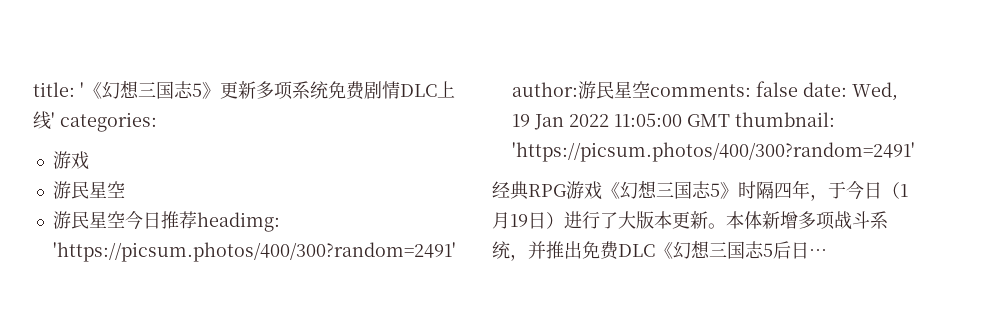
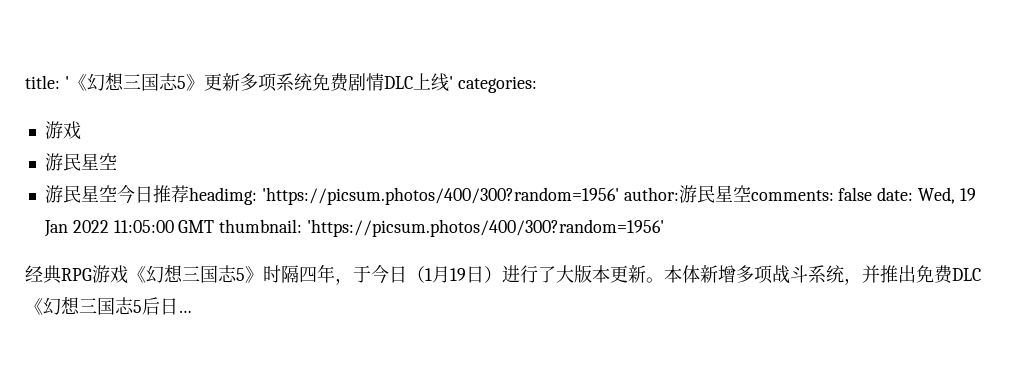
[52,242,456,262] 'https://picsum.photos/400/300?random=2491' -> [261,187,619,205] 'https://picsum.photos/400/300?random=1956'
[511,142,915,162] 'https://picsum.photos/400/300?random=2491' -> [307,219,665,237] 'https://picsum.photos/400/300?random=1956'

